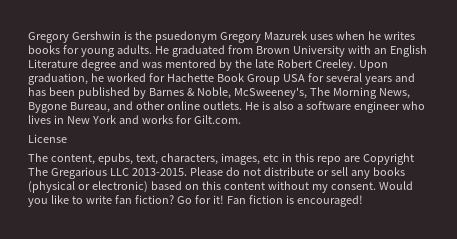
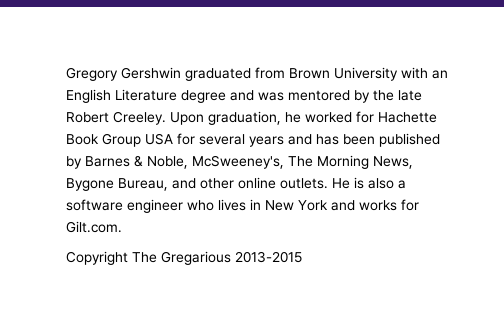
[123,31,415,43] [28,45,169,57] is the psuedonym Gregory Mazurek uses when he writes books for young adults. He -> (181, 73) none
[28,134,67,143] [28,153,414,165] [28,167,405,179] [28,181,413,193] [28,195,363,207] License // The content, epubs, text, characters, images, etc in this repo are Copyright The Gregarious LLC 2013-2015. Please do not distribute or sell any books (physical or electronic) based on this content without my consent. Would you like to write fan fiction? Go for it! Fan fiction is encouraged! -> [66,251,302,265] Copyright The Gregarious 2013-2015

